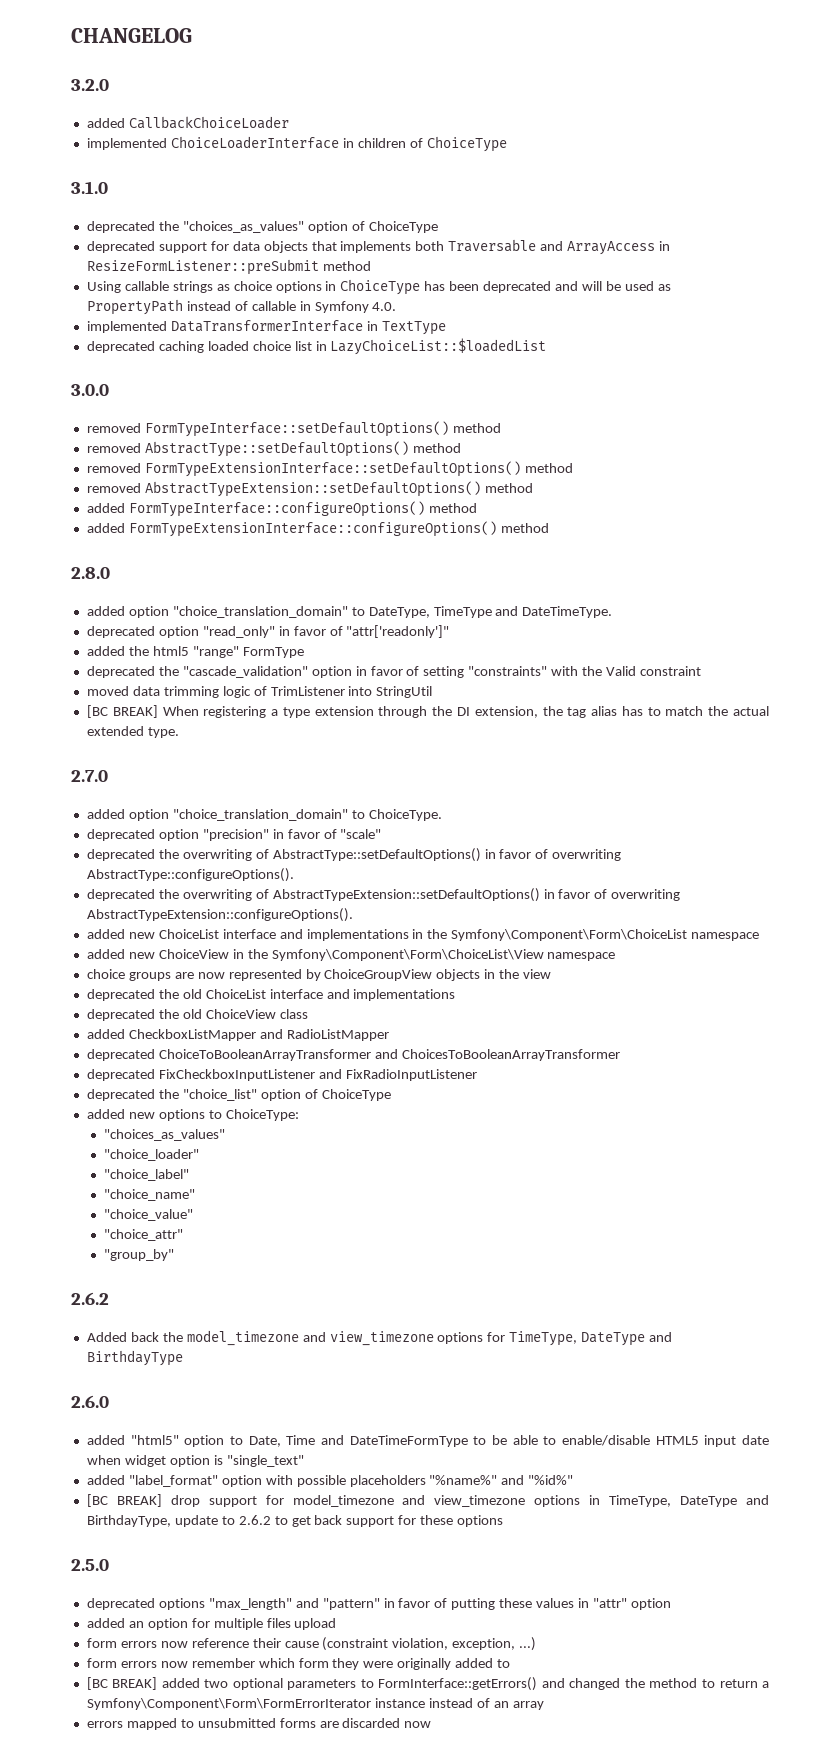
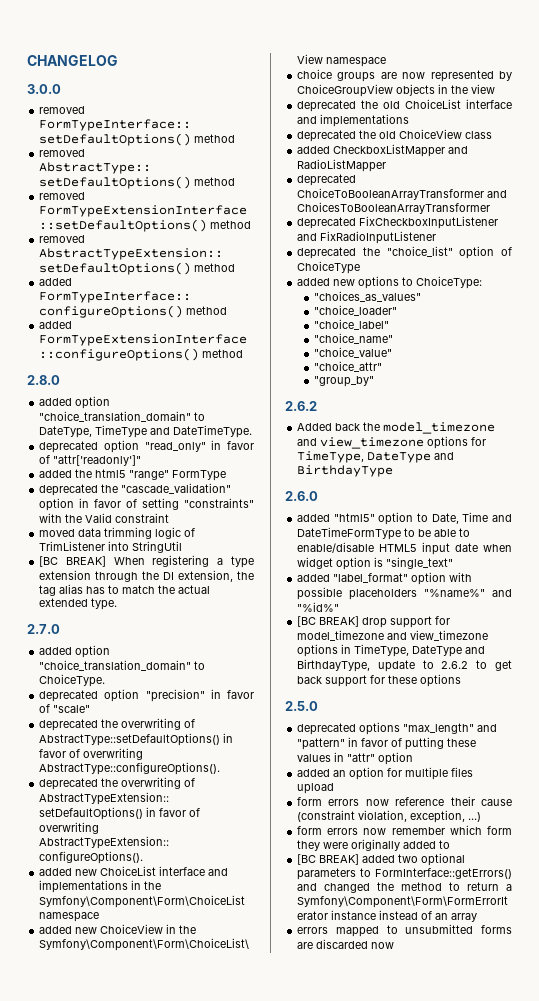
[71,79,109,91] [86,116,289,129] [86,136,507,152] [71,181,108,194] [86,221,438,233] [86,239,671,255] [86,259,371,275] [86,279,671,295] [86,299,397,315] [86,320,446,335] [86,338,547,355] // 3.2.0 // added CallbackChoiceLoader // implemented ChoiceLoaderInterface in children of ChoiceType // 3.1.0 // deprecated the "choices_as_values" option of ChoiceType // deprecated support for data objects that implements both Traversable and ArrayAccess in ResizeFormListener::preSubmit method // Using callable strings as choice options in ChoiceType has been deprecated and will be used as PropertyPath instead of callable in Symfony 4.0. // implemented DataTransformerInterface in TextType // deprecated caching loaded choice list in LazyChoiceList::$loadedList -> (118, 60) none

